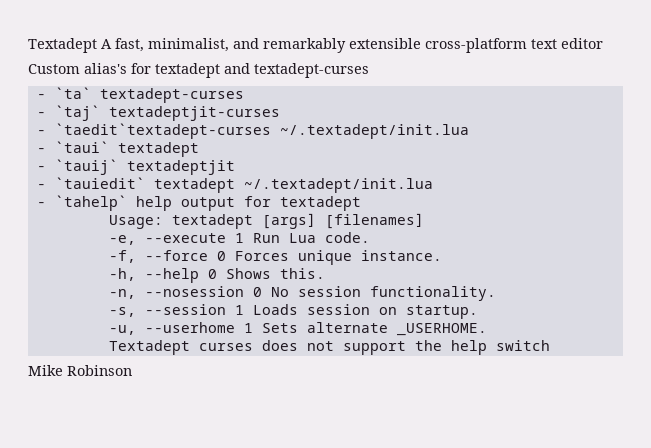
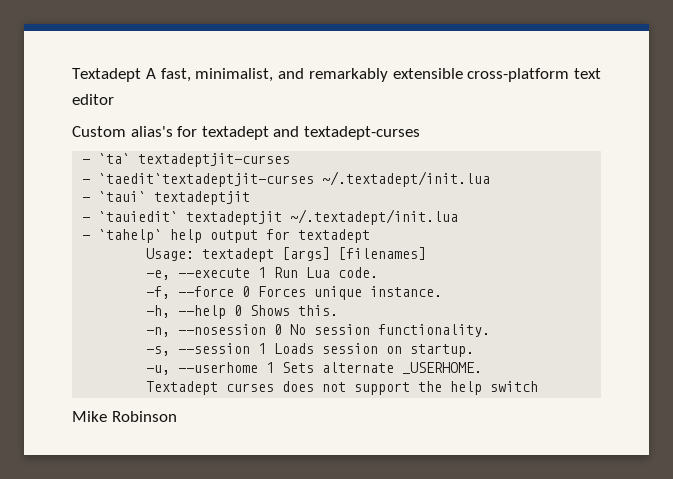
[99,88,244,103] [36,105,100,121] textadept-curses // - `taj` -> (131, 158) none
[54,123,271,139] `taedit`textadept-curses -> [98,173,315,187] `taedit`textadeptjit-curses
[117,142,199,157] [36,159,118,175] textadept // - `tauij` -> (147, 196) none
[153,178,235,193] textadept -> [186,211,283,225] textadeptjit

